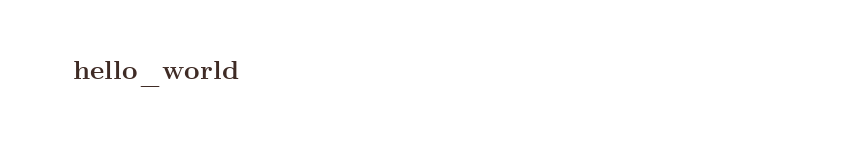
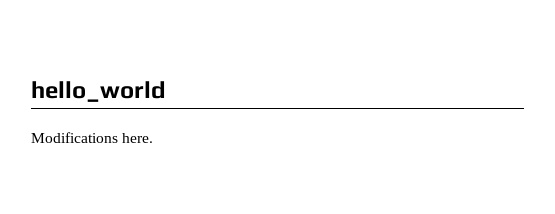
(239, 74) none -> [31,132,154,143] // Modifications here.

